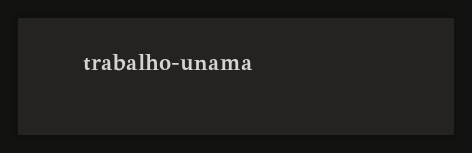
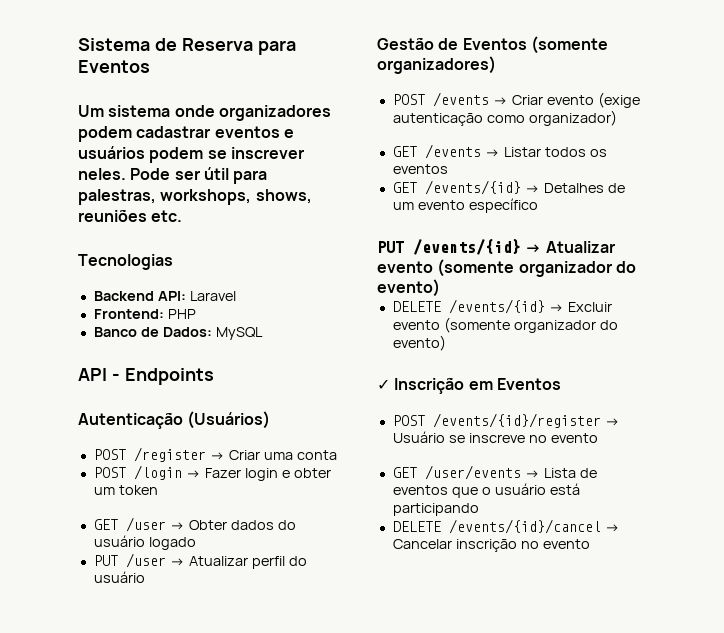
[83,54,253,71] trabalho-unama -> [78,38,296,55] [78,60,150,73] [78,105,331,121] [78,126,294,142] [78,146,304,163] [78,167,268,184] [78,189,312,205] [78,210,183,222] [78,254,173,270] [93,291,236,301] [93,309,196,319] [93,327,263,340] [78,368,214,385] [78,411,271,429] [93,447,337,462] [93,465,331,481] [93,485,158,495] [93,517,296,532] [93,535,196,550] [93,553,307,569] [93,571,145,583] [377,36,608,54] [377,56,496,74] [392,92,640,108] [392,110,617,126] [392,144,607,159] [392,164,448,174] [392,180,625,195] [392,198,538,213] [377,239,615,255] [377,259,636,277] [377,279,440,297] [392,299,612,314] [392,317,618,333] [392,335,446,351] [377,378,561,394] [392,413,620,428] [392,431,598,443] [392,465,597,480] [392,483,580,498] [392,503,479,516] [392,519,620,534] [392,539,590,552] Sistema de Reserva para Eventos // Um sistema onde organizadores podem cadastrar eventos e usuários podem se inscrever neles. Pode ser útil para palestras, workshops, shows, reuniões etc. // Tecnologias // Backend API: Laravel // Frontend: PHP // Banco de Dados: MySQL // API - Endpoints // Autenticação (Usuários) // POST /register → Criar uma conta // POST /login → Fazer login e obter um token // GET /user → Obter dados do usuário logado // PUT /user → Atualizar perfil do usuário // Gestão de Eventos (somente organizadores) // POST /events → Criar evento (exige autenticação como organizador) // GET /events → Listar todos os eventos // GET /events/{id} → Detalhes de um evento específico // PUT /events/{id} → Atualizar evento (somente organizador do evento) // DELETE /events/{id} → Excluir evento (somente organizador do evento) // ✓ Inscrição em Eventos // POST /events/{id}/register → Usuário se inscreve no evento // GET /user/events → Lista de eventos que o usuário está participando // DELETE /events/{id}/cancel → Cancelar inscrição no evento

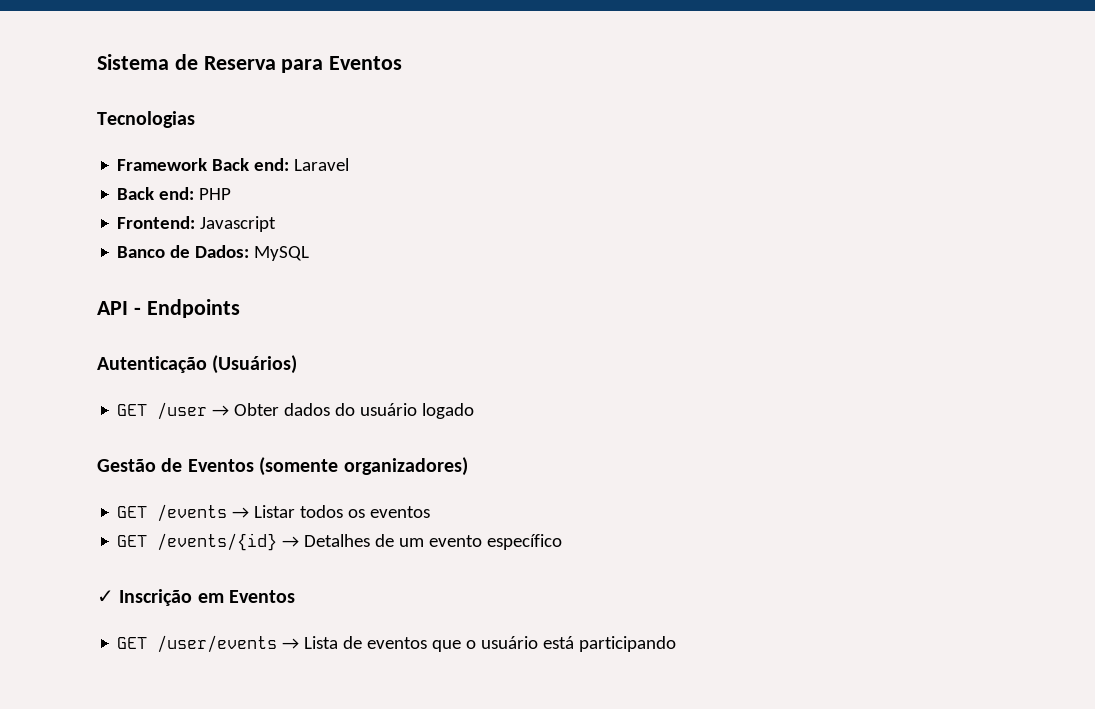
[78,105,331,121] [78,126,294,142] [78,146,304,163] [78,167,268,184] [78,189,312,205] [78,210,183,222] [78,254,173,270] [93,291,236,301] Um sistema onde organizadores podem cadastrar eventos e usuários podem se inscrever neles. Pode ser útil para palestras, workshops, shows, reuniões etc. // Tecnologias // Backend API: Laravel -> [97,111,195,128] [117,158,350,171] [117,187,232,200] Tecnologias // Framework Back end: Laravel // Back end: PHP
[167,309,196,319] PHP -> [200,216,277,232] Javascript
[93,447,337,462] [93,465,331,481] [93,485,158,495] // POST /register → Criar uma conta // POST /login → Fazer login e obter um token -> (298, 364) none
[93,553,307,569] [93,571,145,583] // PUT /user → Atualizar perfil do usuário -> (475, 411) none
[392,92,640,108] [392,110,617,126] // POST /events → Criar evento (exige autenticação como organizador) -> (468, 466) none
[377,239,615,255] [377,259,636,277] [377,279,440,297] [392,299,612,314] [392,317,618,333] [392,335,446,351] [377,378,561,394] [392,413,620,428] [392,431,598,443] PUT /events/{id} → Atualizar evento (somente organizador do evento) // DELETE /events/{id} → Excluir evento (somente organizador do evento) // ✓ Inscrição em Eventos // POST /events/{id}/register → Usuário se inscreve no evento -> [97,589,296,606] ✓ Inscrição em Eventos
[392,519,620,534] [392,539,590,552] // DELETE /events/{id}/cancel → Cancelar inscrição no evento -> (677, 644) none

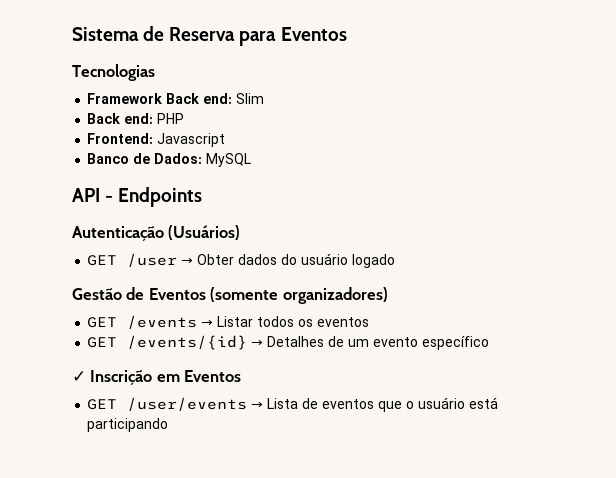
[294,158,350,171] Laravel -> [236,93,265,104] Slim

